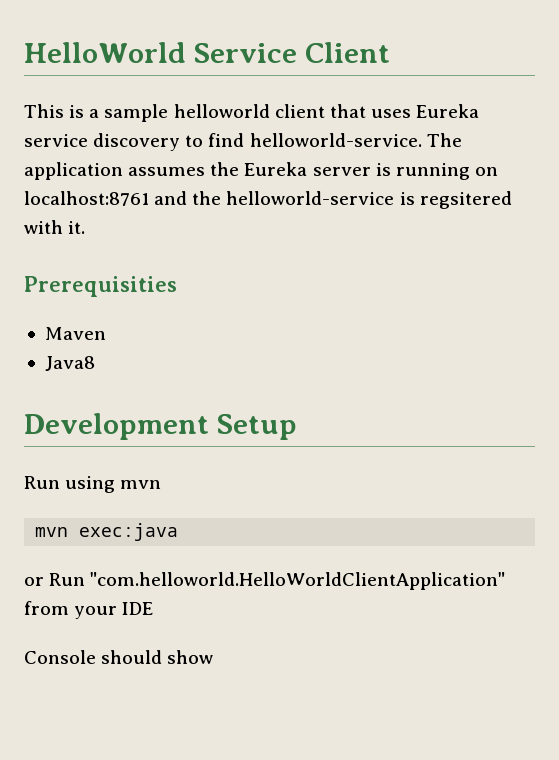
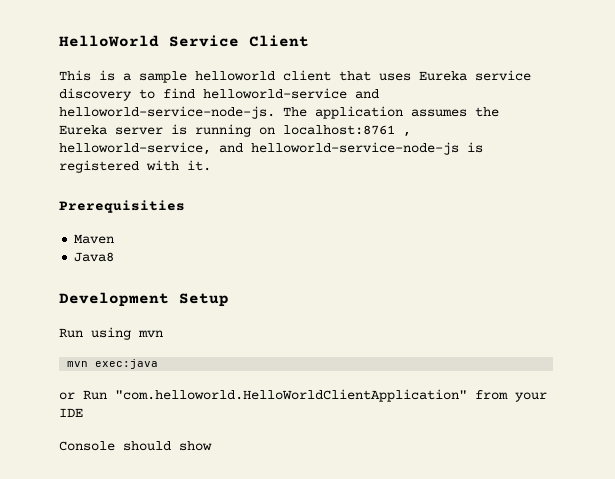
[249,133,422,147] helloworld-service. -> [203,88,379,99] [59,106,275,119] helloworld-service and helloworld-service-node-js.
[154,191,512,209] and the helloworld-service is regsitered -> [403,132,411,137] [59,142,483,155] [59,160,139,173] , helloworld-service, and helloworld-service-node-js is registered

